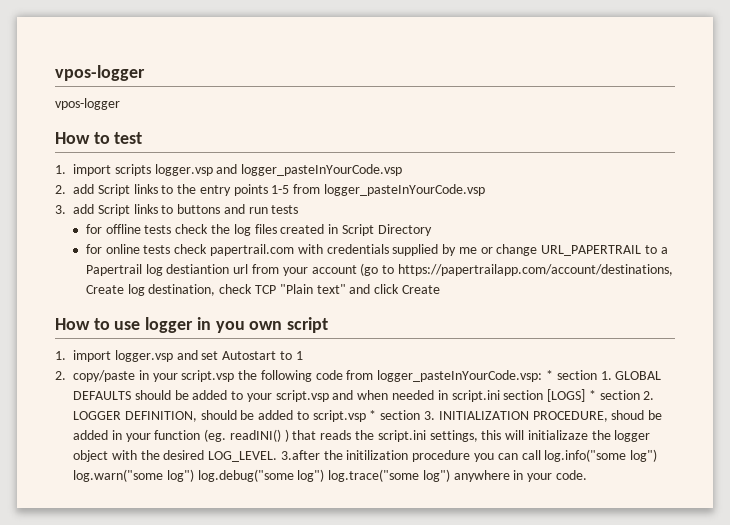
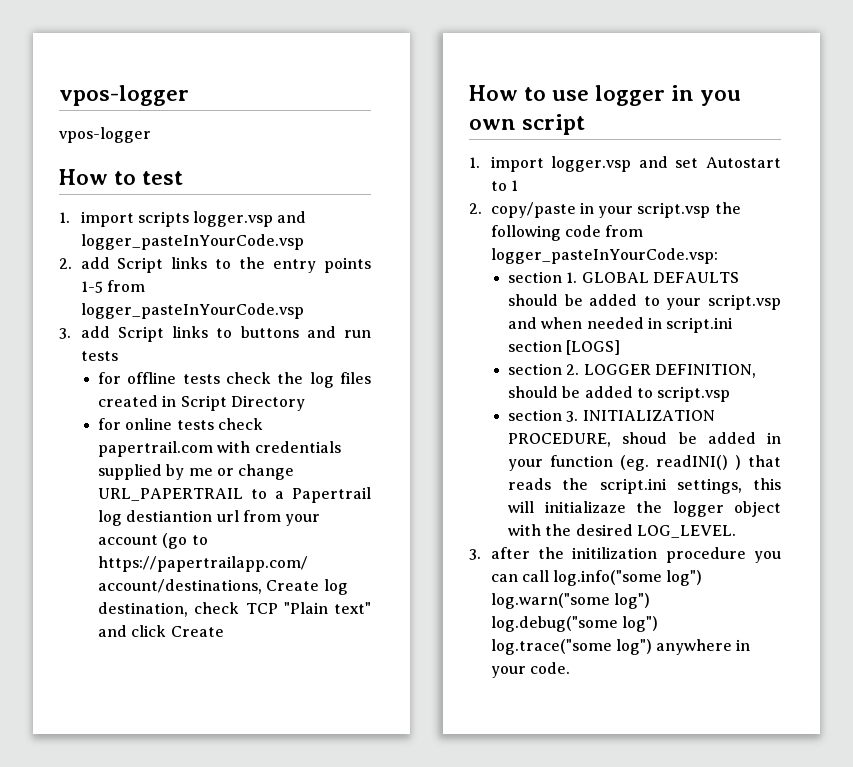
[546,370,554,380] * -> (718, 256) //
[588,390,596,400] * -> (621, 347) //
[369,410,377,420] * -> (731, 394) //
[280,450,320,460] 3.after -> [469,547,530,560] // 3. after

